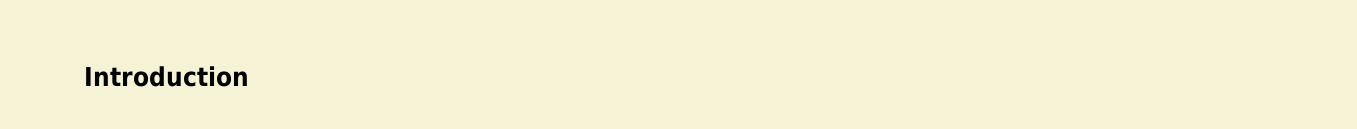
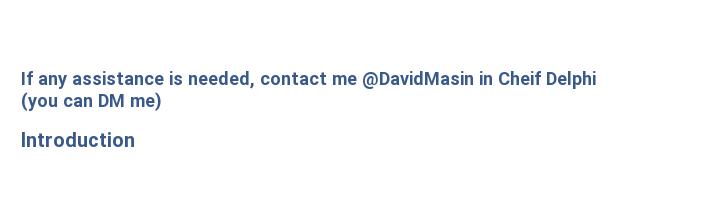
(84, 76) none -> [21,71,596,89] [21,92,162,111] If any assistance is needed, contact me @DavidMasin in Cheif Delphi (you can DM me) //

